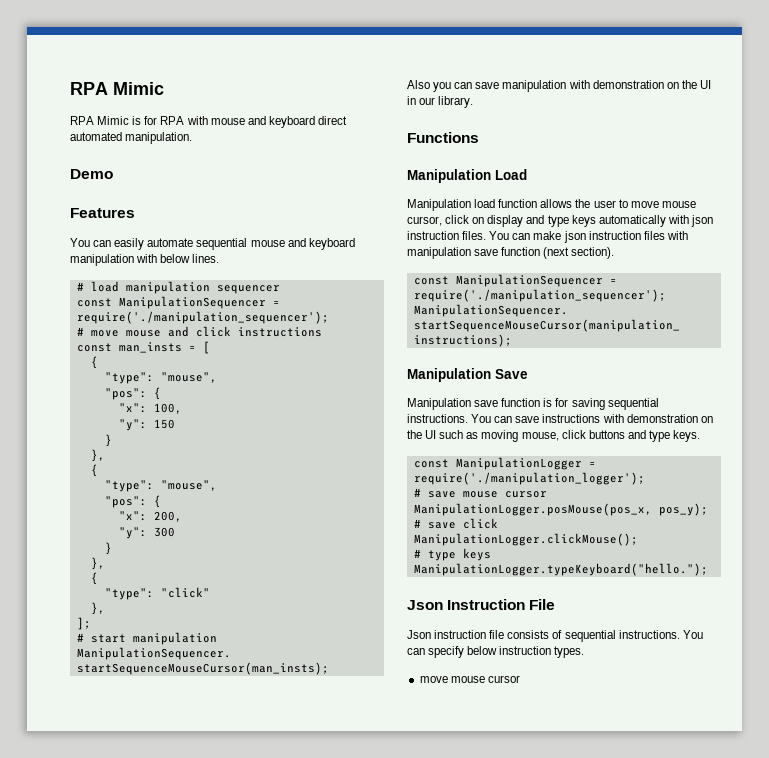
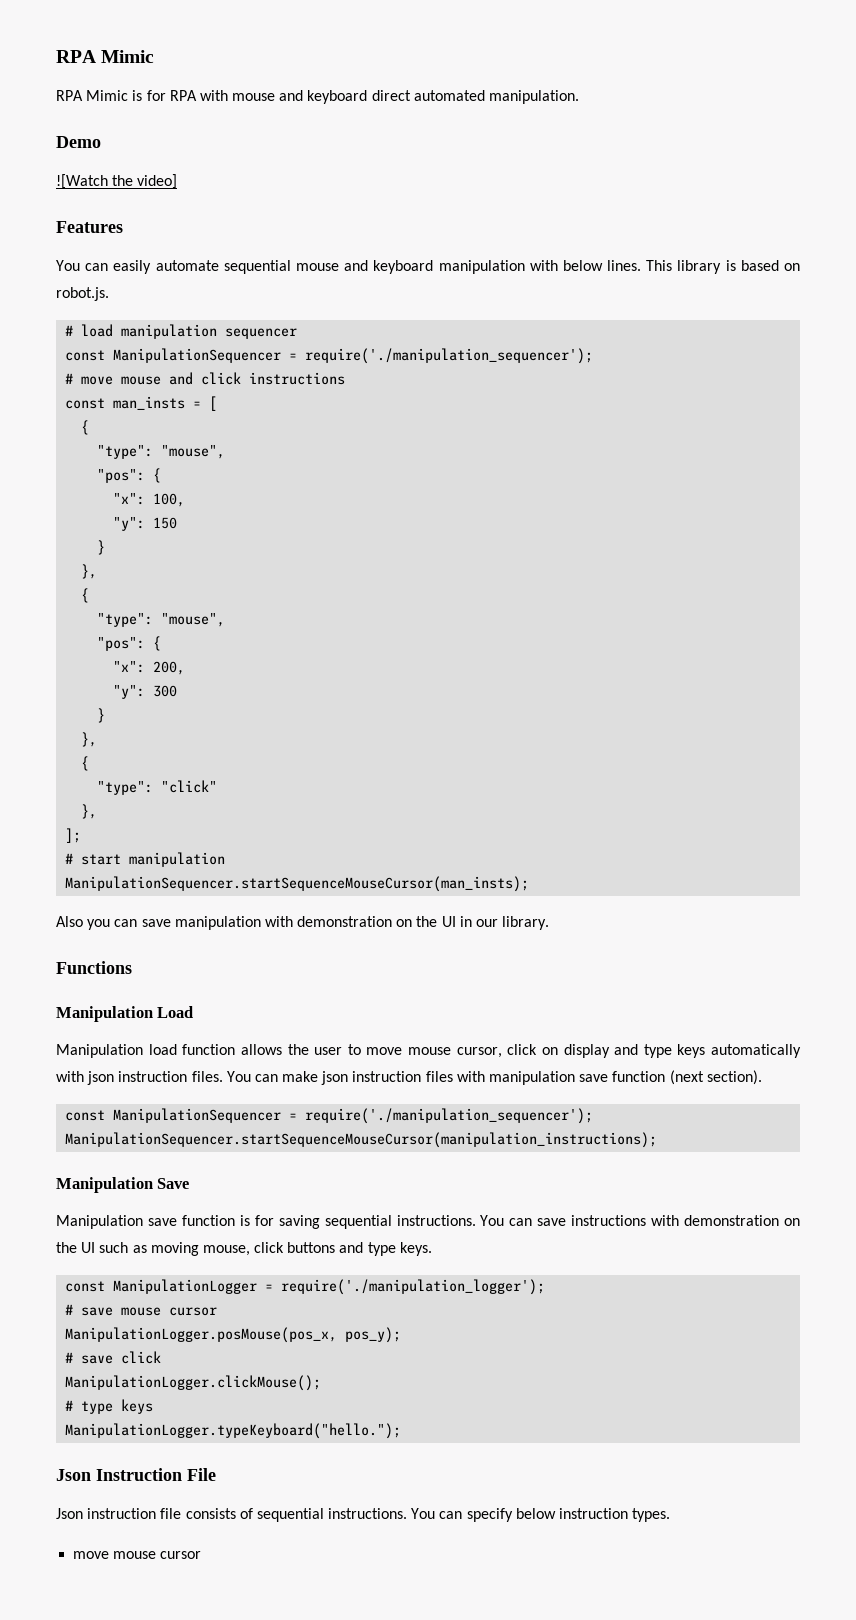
(113, 174) none -> [56,174,178,189] // ![Watch the video]
(220, 258) none -> [646,260,800,274] [56,287,109,301] This library is based on robot.js.

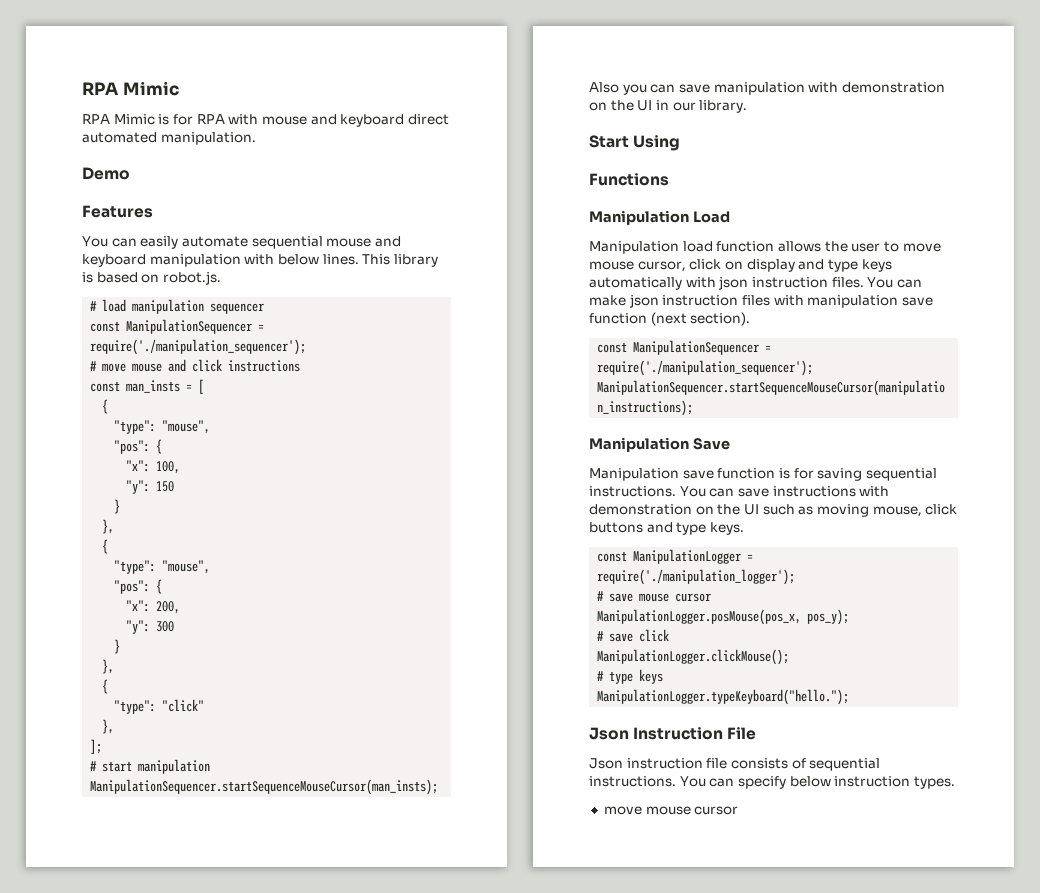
[56,174,178,189] // ![Watch the video] -> (130, 173) none
(550, 923) none -> [589,135,681,151] // Start Using

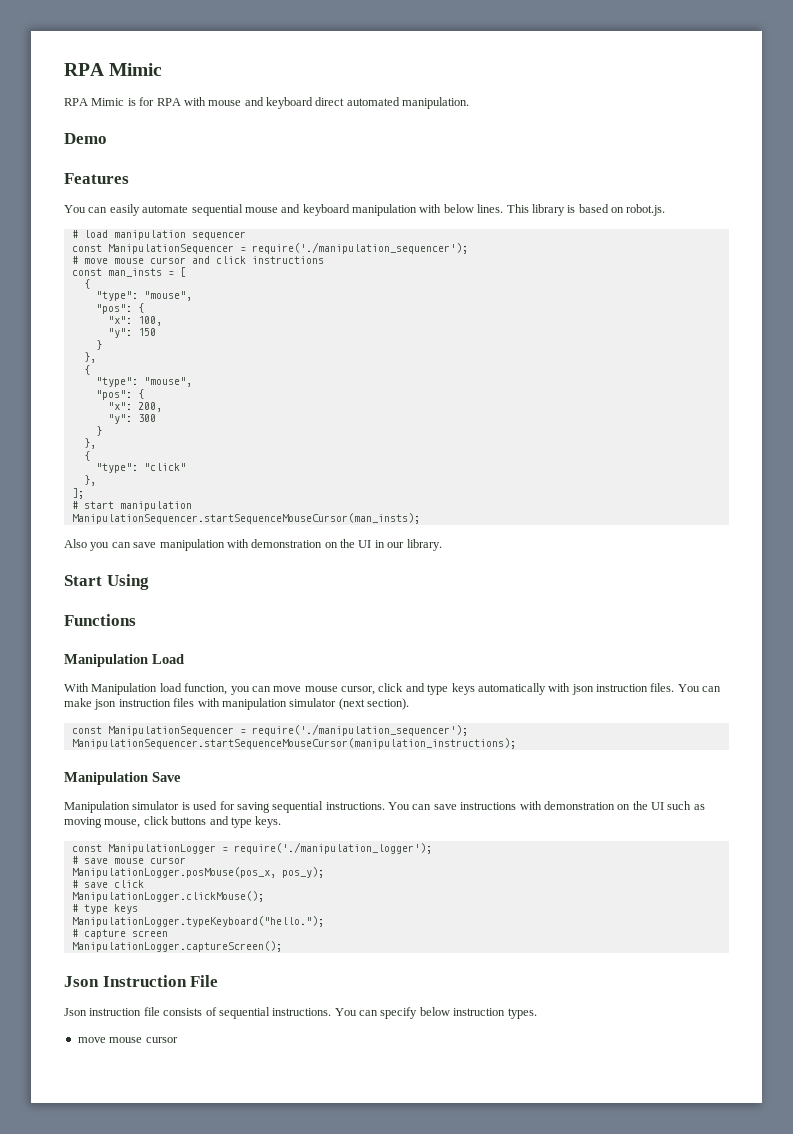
(163, 367) none -> [149,257,186,264] cursor
(730, 217) none -> [64,683,89,692] With
[716,241,899,252] function allows the user to -> [184,683,271,695] function, you can
[724,259,795,272] on display -> (404, 687) none
[901,297,933,306] [589,313,647,324] save function -> [289,698,337,707] simulator
[682,468,790,479] save function is -> [132,801,218,810] simulator is used
(850, 697) none -> [71,929,168,939] [71,941,282,952] // # capture screen // ManipulationLogger.captureScreen();

